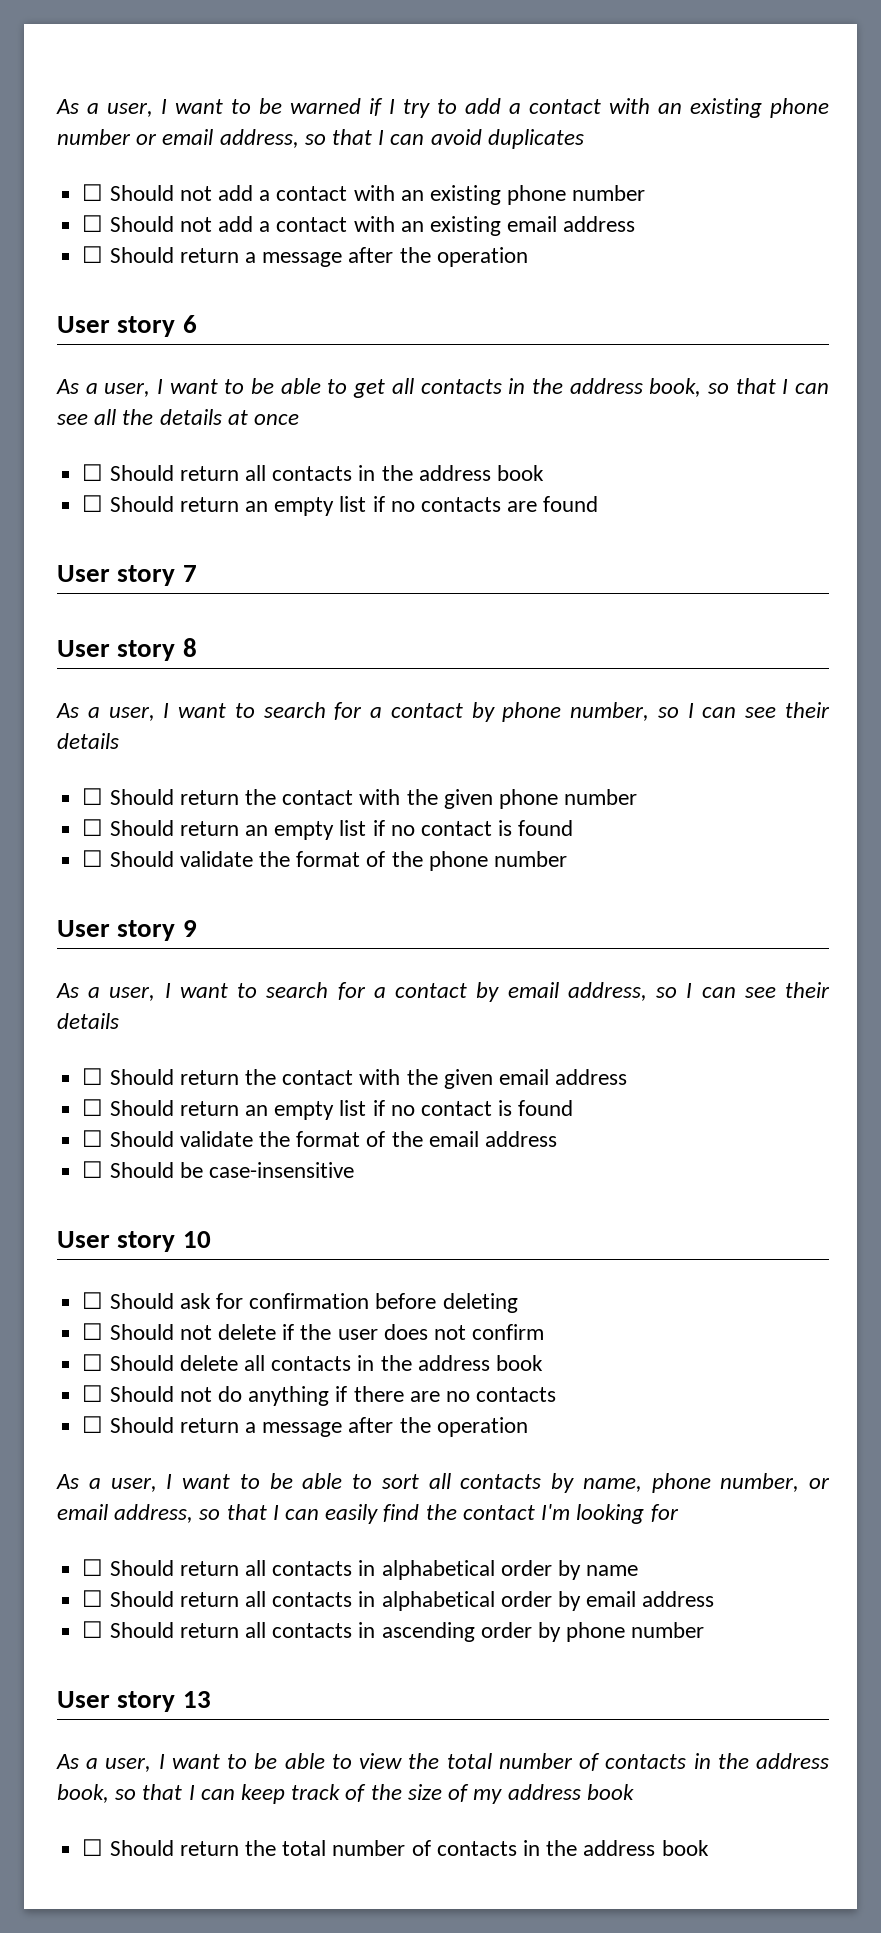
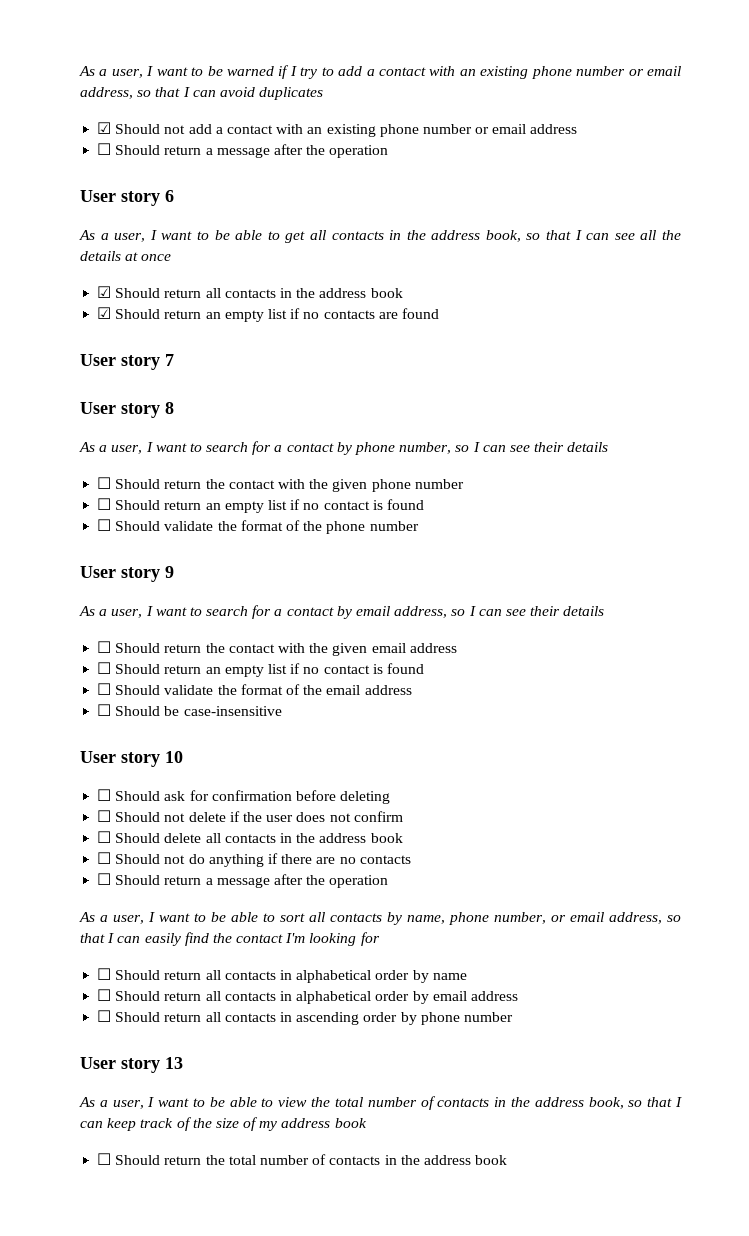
[82,184,104,201] ☐ -> [97,122,112,134] ☑
[82,215,501,236] // ☐ Should not add a contact with an existing -> [475,127,490,134] or
[82,464,104,481] ☐ -> [97,286,112,298] ☑
[82,495,104,512] ☐ -> [97,307,112,319] ☑

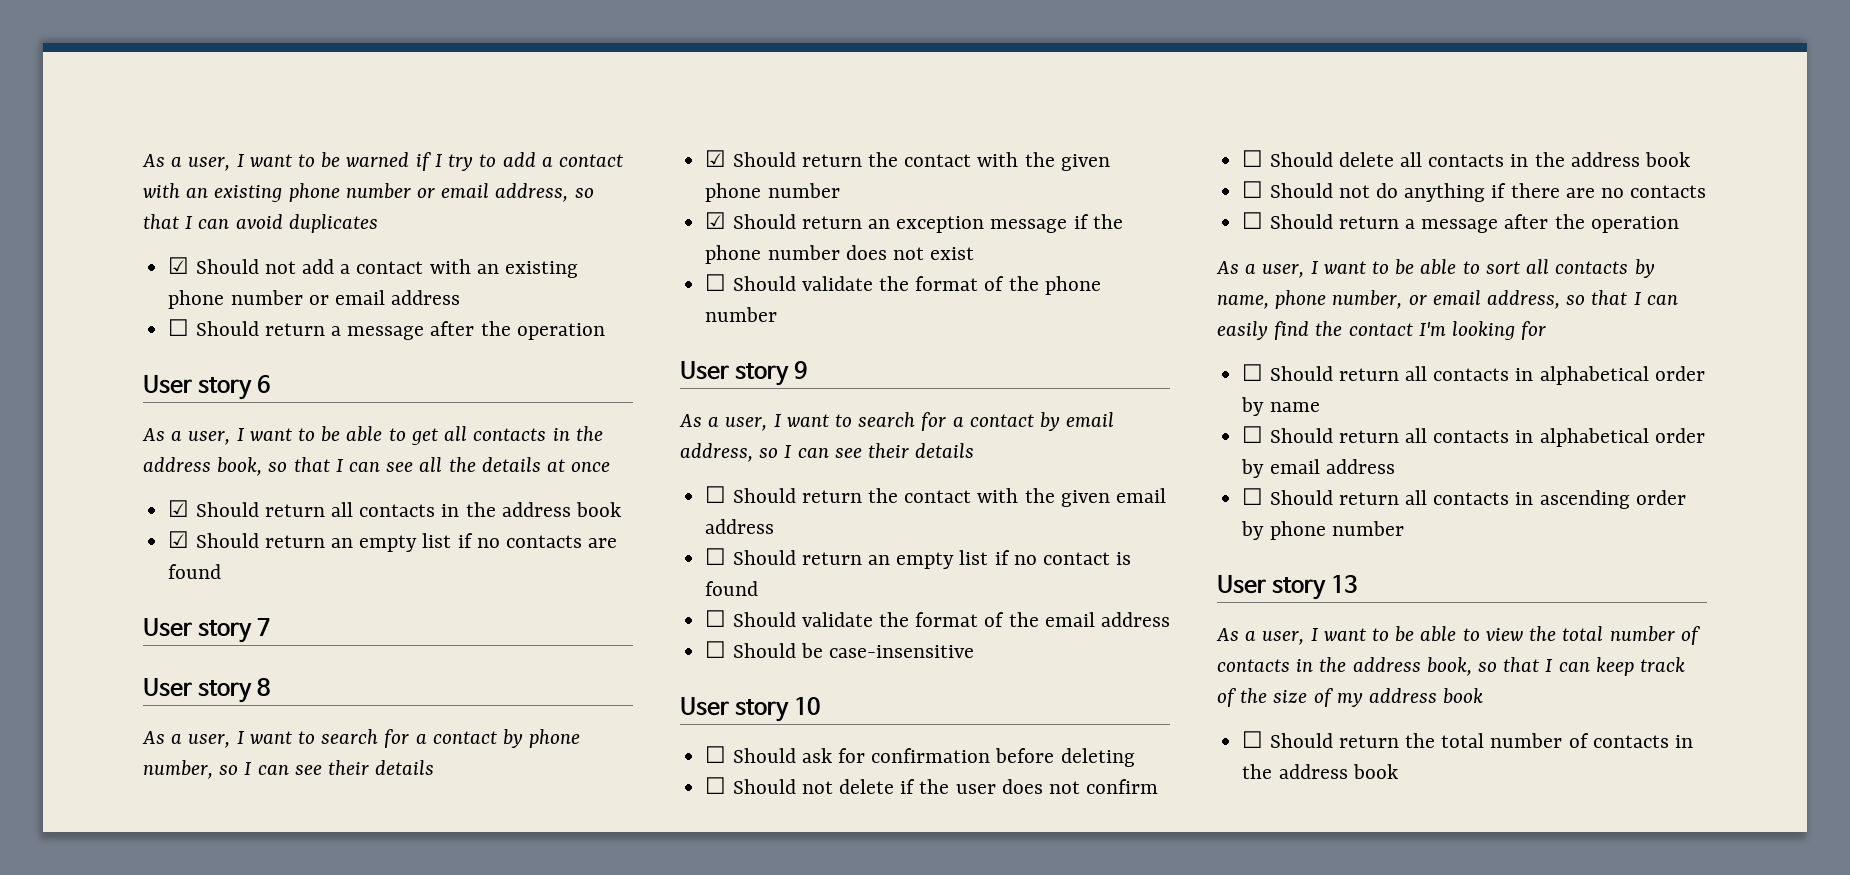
[97,477,112,489] ☐ -> [705,150,727,167] ☑
[97,498,424,513] ☐ Should return an empty list if no contact is found -> [705,212,1123,233] [705,245,975,264] ☑ Should return an exception message if the phone number does not exist

